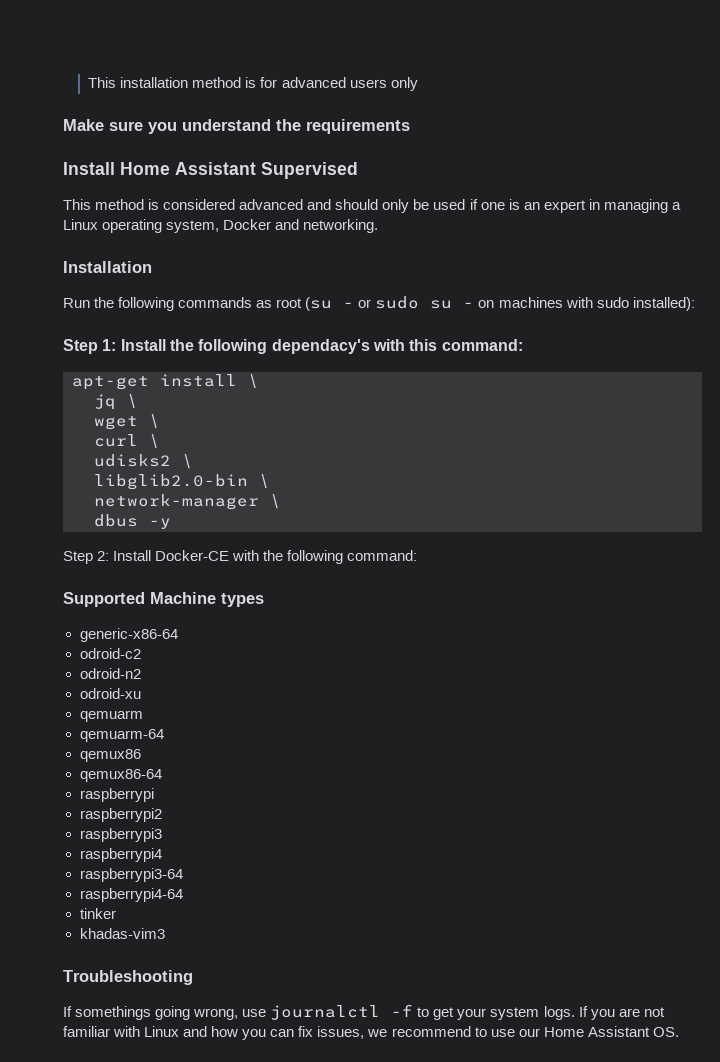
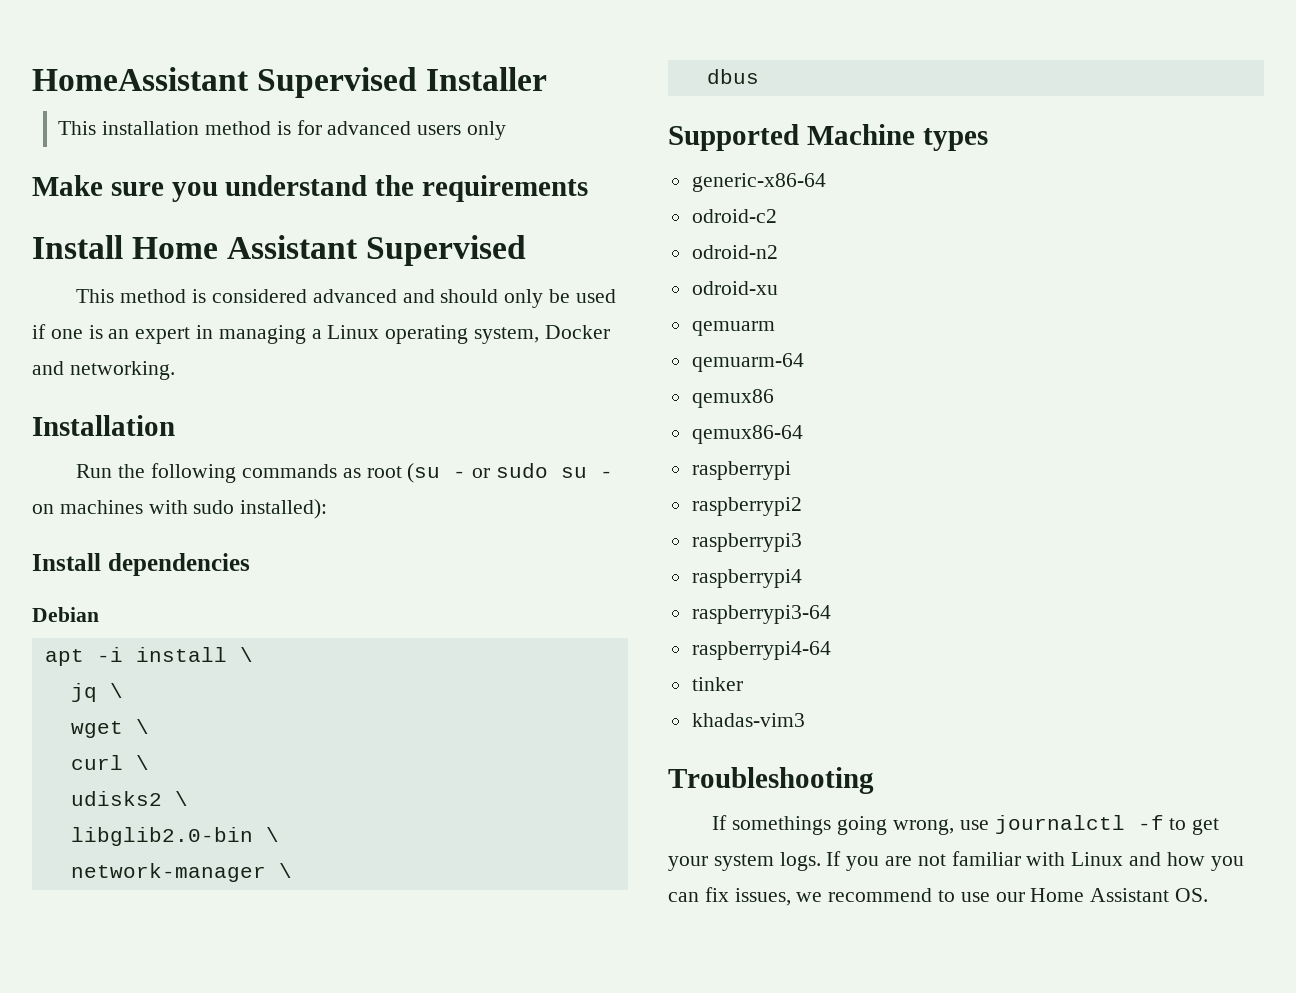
(88, 82) none -> [32,67,548,98] HomeAssistant Supervised Installer //
[63,339,523,354] [72,376,149,390] Step 1: Install the following dependacy's with this command: // apt-get -> [32,553,250,576] [32,607,99,622] [44,647,123,666] Install dependencies // Debian // apt -i
[149,518,171,529] [63,550,418,564] -y // Step 2: Install Docker-CE with the following command: -> (759, 76) none

